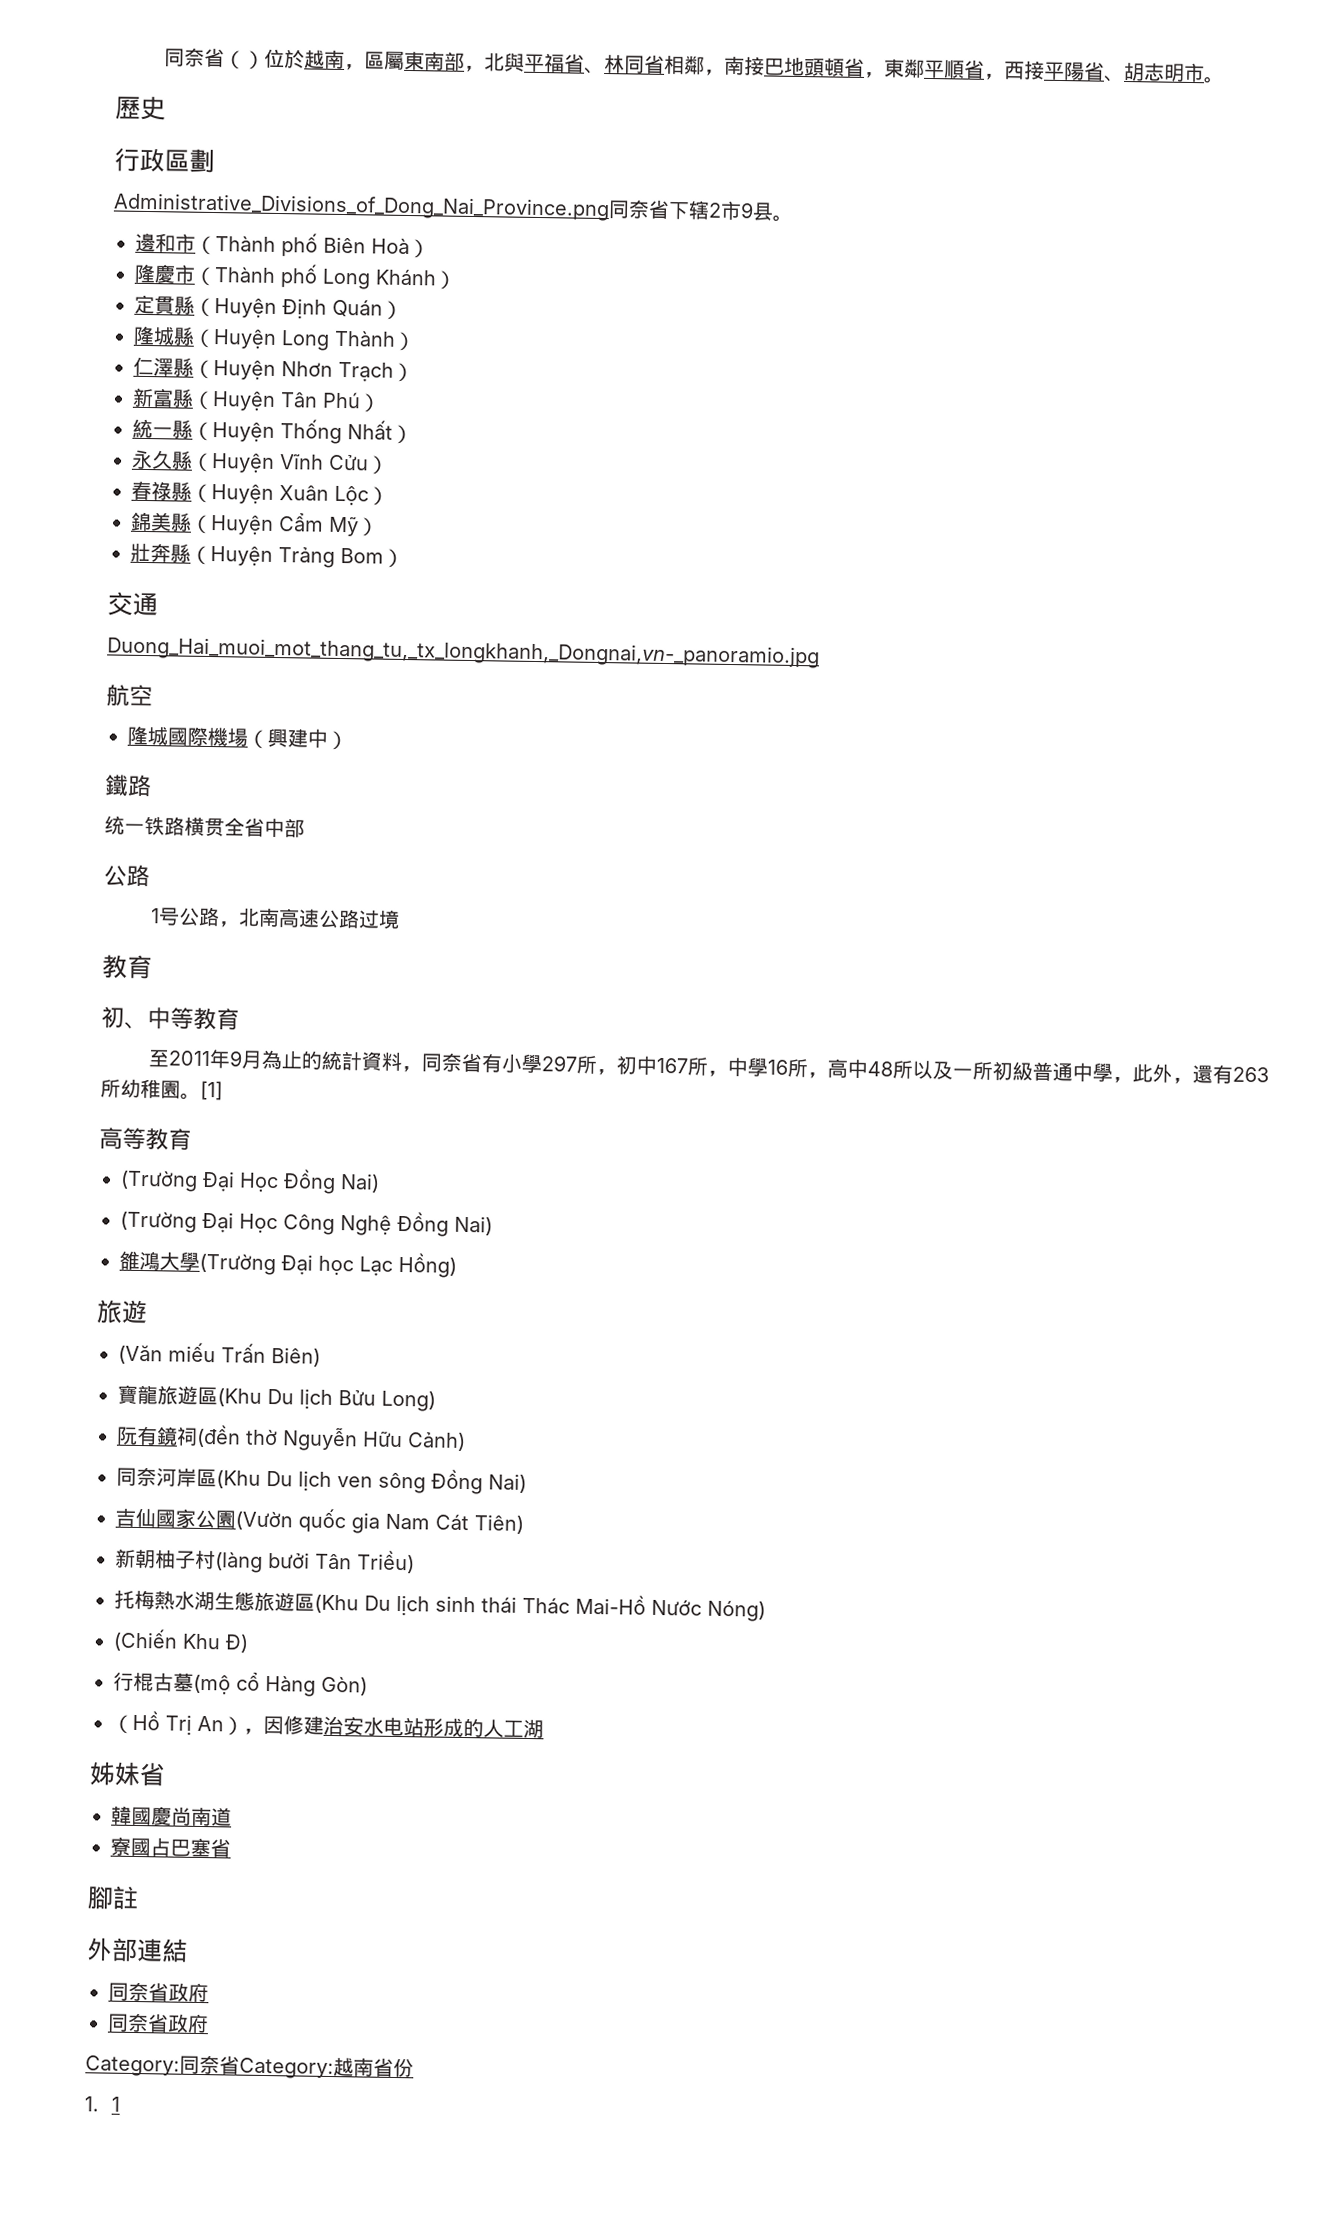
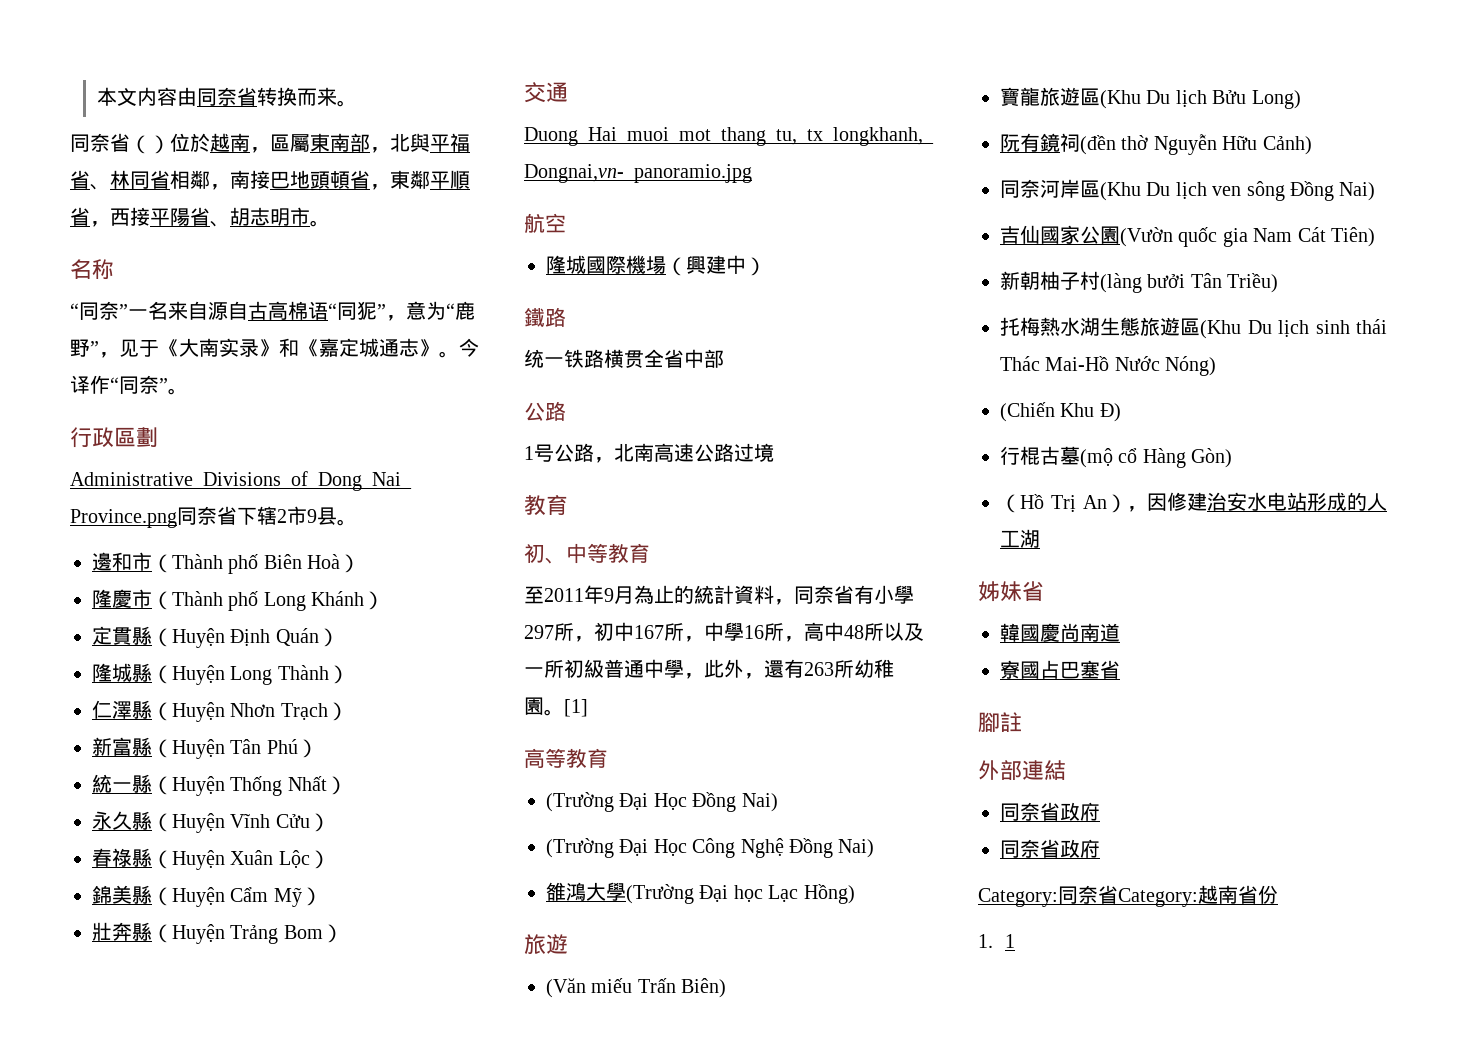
(164, 57) none -> [96,87,357,107] 本文内容由同奈省转换而来。 //
[115,95,166,121] 歷史 -> [70,259,114,280] [70,301,475,321] [70,338,479,358] [70,375,188,395] 名称 // “同奈”一名来自源自古高棉语“同狔”，意为“鹿野”，见于《大南实录》和《嘉定城通志》。今译作“同奈”。

